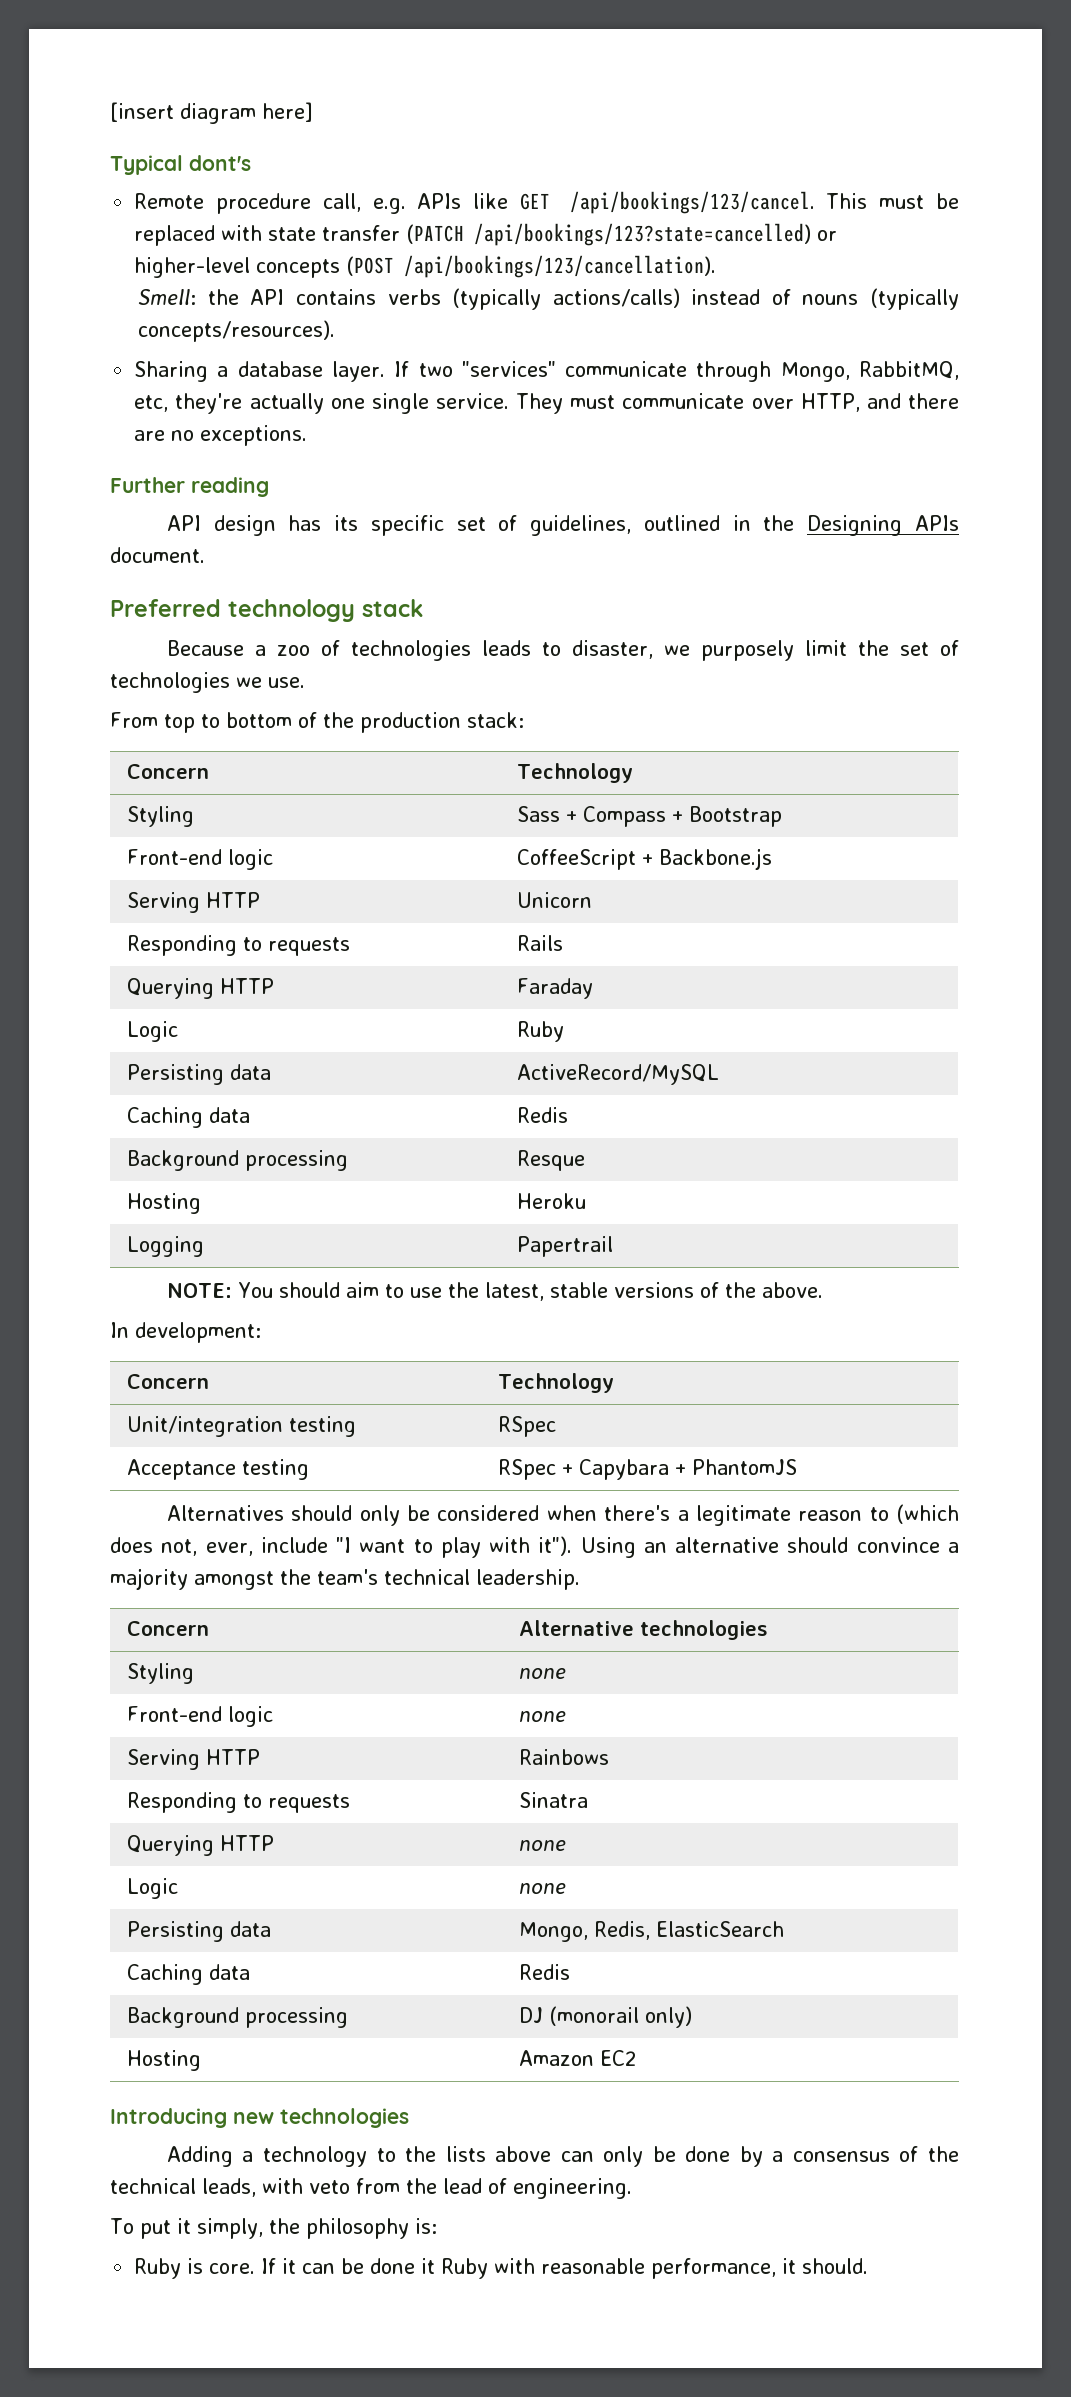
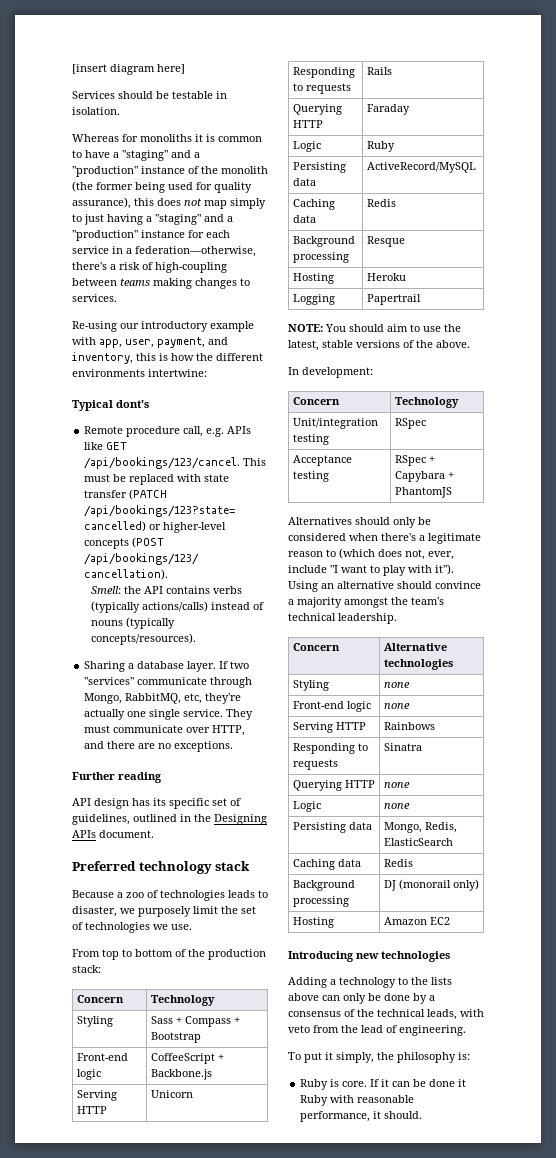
(313, 112) none -> [72,91,227,99] [72,107,120,115] [72,134,262,142] [72,150,200,161] [72,166,268,177] [72,181,252,193] [72,197,266,209] [72,214,233,225] [72,230,230,241] [72,246,256,257] [72,262,227,273] [72,278,250,289] [72,294,117,302] [72,321,254,332] [72,337,228,348] [72,352,263,364] [72,369,207,377] // Services should be testable in isolation. // Whereas for monoliths it is common to have a "staging" and a "production" instance of the monolith (the former being used for quality assurance), this does not map simply to just having a "staging" and a "production" instance for each service in a federation—otherwise, there's a risk of high-coupling between teams making changes to services. // Re-using our introductory example with app, user, payment, and inventory, this is how the different environments intertwine:

